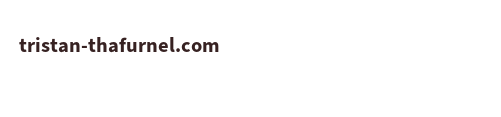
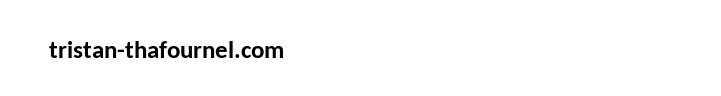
[19,37,220,53] tristan-thafurnel.com -> [49,41,284,58] tristan-thafournel.com

